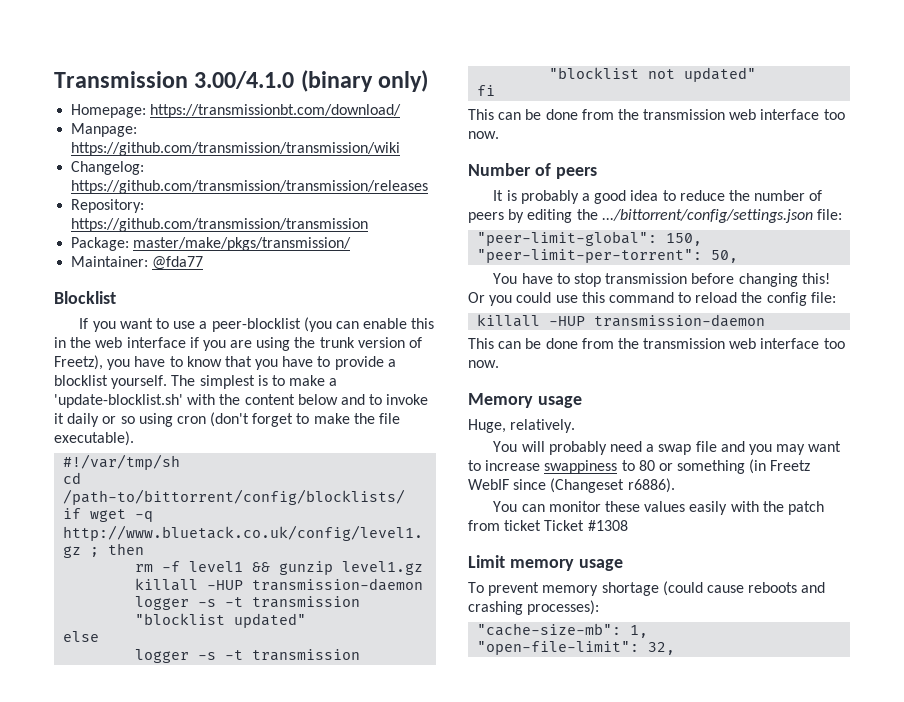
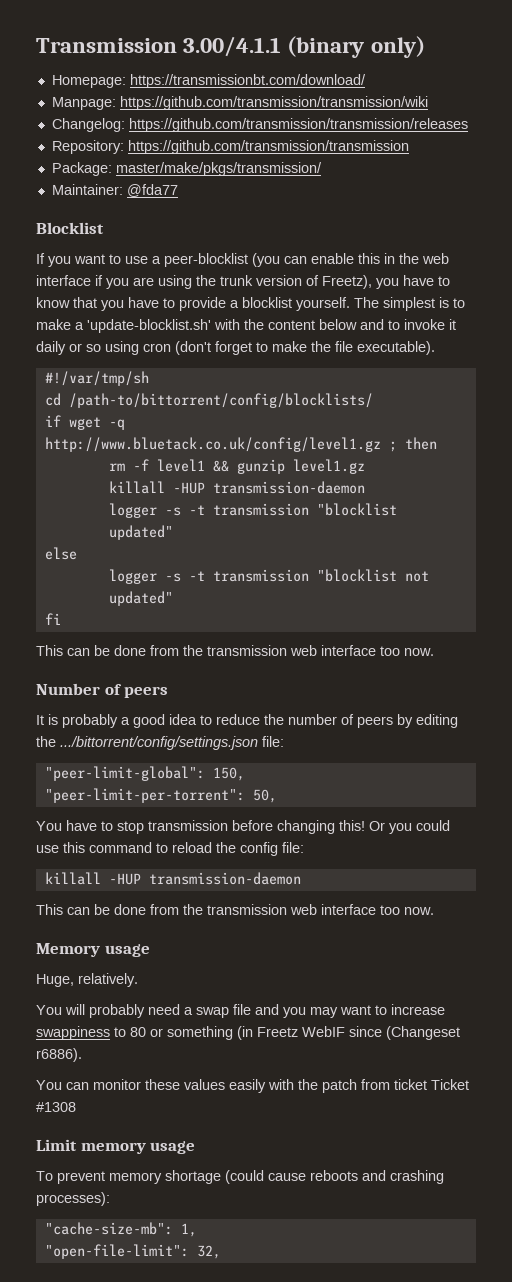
[194,71,295,89] 3.00/4.1.0 -> [183,36,282,57] 3.00/4.1.1

